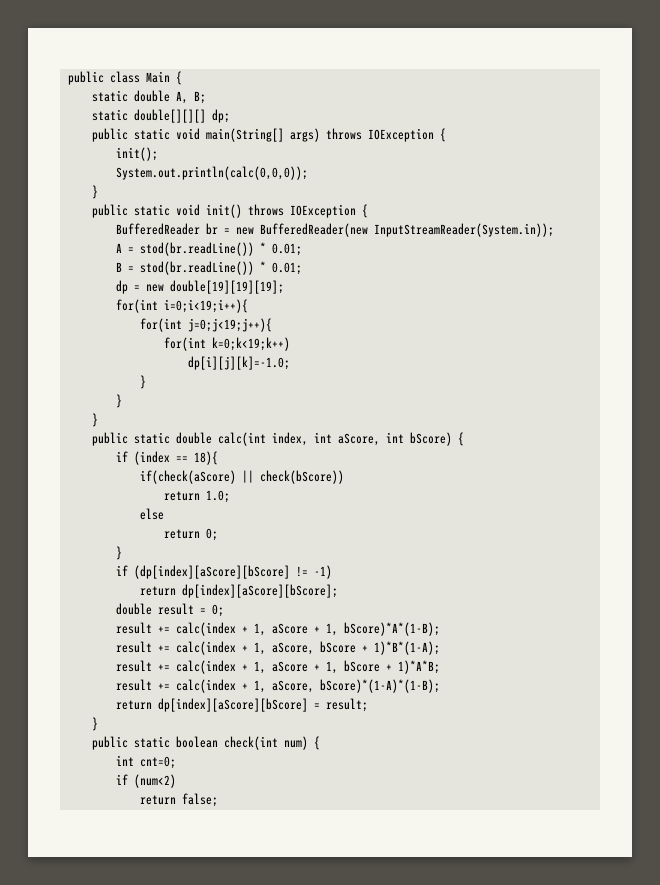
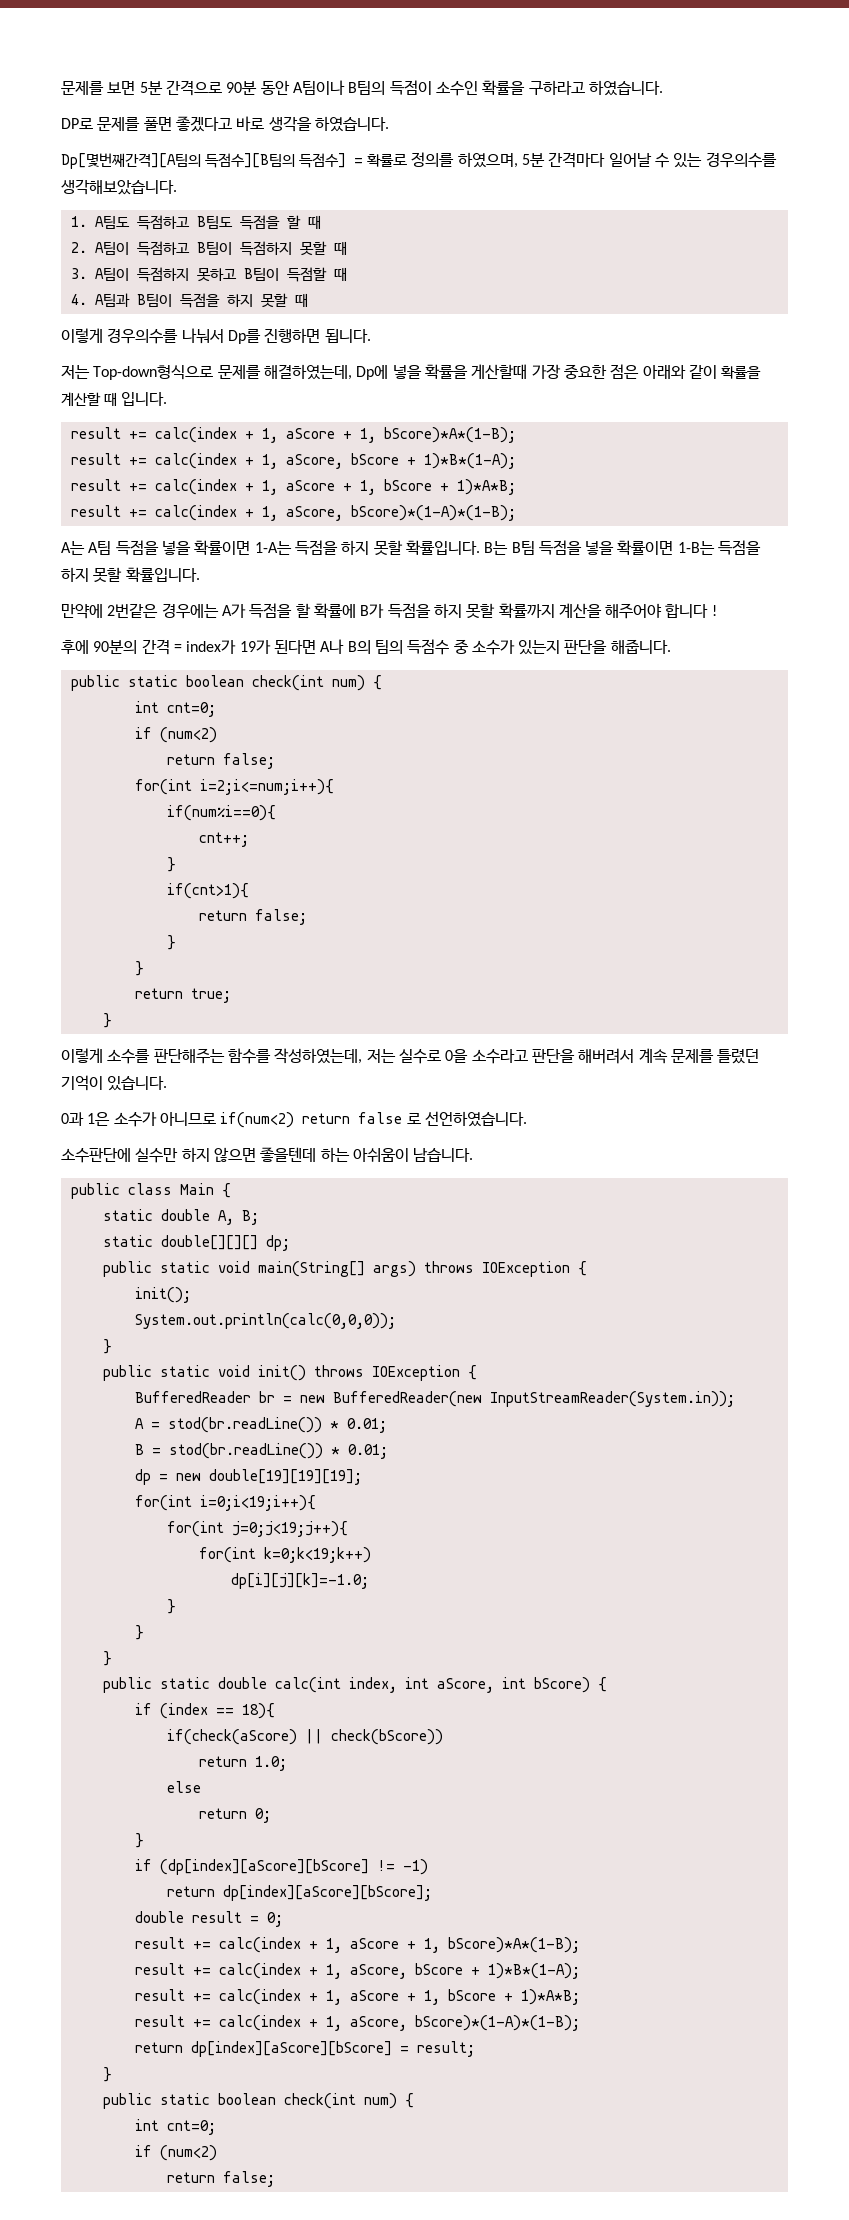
(67, 78) none -> [61,80,663,96] [61,116,389,132] [61,152,777,169] [61,179,177,195] [70,215,321,230] [70,241,347,256] [70,267,347,282] [70,293,308,308] [61,328,371,344] [61,364,762,380] [61,392,168,406] [70,427,516,443] [70,453,516,469] [70,479,516,495] [70,505,516,521] [61,540,762,556] [61,567,200,583] [61,603,717,619] [61,639,671,655] [70,675,382,691] [134,701,216,717] [134,727,217,743] [166,753,275,769] [134,779,334,795] [166,805,276,821] [198,832,249,847] [166,857,176,872] [166,883,249,899] [198,909,307,925] [166,935,176,950] [134,961,144,976] [134,988,231,1003] [102,1013,112,1028] [61,1048,760,1064] [61,1075,168,1091] [61,1111,527,1128] [61,1147,474,1163] 문제를 보면 5분 간격으로 90분 동안 A팀이나 B팀의 득점이 소수인 확률을 구하라고 하였습니다. // DP로 문제를 풀면 좋겠다고 바로 생각을 하였습니다. // Dp[몇번째간격][A팀의 득점수][B팀의 득점수] = 확률로 정의를 하였으며, 5분 간격마다 일어날 수 있는 경우의수를 생각해보았습니다. // 1. A팀도 득점하고 B팀도 득점을 할 때 // 2. A팀이 득점하고 B팀이 득점하지 못할 때 // 3. A팀이 득점하지 못하고 B팀이 득점할 때 // 4. A팀과 B팀이 득점을 하지 못할 때 // 이렇게 경우의수를 나눠서 Dp를 진행하면 됩니다. // 저는 Top-down형식으로 문제를 해결하였는데, Dp에 넣을 확률을 게산할때 가장 중요한 점은 아래와 같이 확률을 계산할 때 입니다. // result += calc(index + 1, aScore + 1, bScore)*A*(1-B); // result += calc(index + 1, aScore, bScore + 1)*B*(1-A); // result += calc(index + 1, aScore + 1, bScore + 1)*A*B; // result += calc(index + 1, aScore, bScore)*(1-A)*(1-B); // A는 A팀 득점을 넣을 확률이면 1-A는 득점을 하지 못할 확률입니다. B는 B팀 득점을 넣을 확률이면 1-B는 득점을 하지 못할 확률입니다. // 만약에 2번같은 경우에는 A가 득점을 할 확률에 B가 득점을 하지 못할 확률까지 계산을 해주어야 합니다 ! // 후에 90분의 간격 = index가 19가 된다면 A나 B의 팀의 득점수 중 소수가 있는지 판단을 해줍니다. // public static boolean check(int num) { // int cnt=0; // if (num<2) // return false; // for(int i=2;i<=num;i++){ // if(num%i==0){ // cnt++; // } // if(cnt>1){ // return false; // } // } // return true; // } // 이렇게 소수를 판단해주는 함수를 작성하였는데, 저는 실수로 0을 소수라고 판단을 해버려서 계속 문제를 틀렸던 기억이 있습니다. // 0과 1은 소수가 아니므로 if(num<2) return false 로 선언하였습니다. // 소수판단에 실수만 하지 않으면 좋을텐데 하는 아쉬움이 남습니다. //

